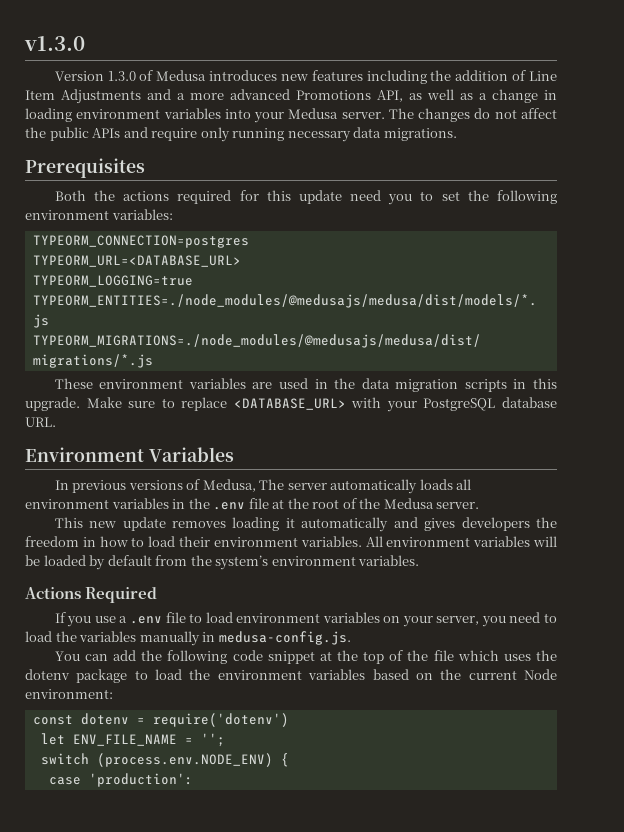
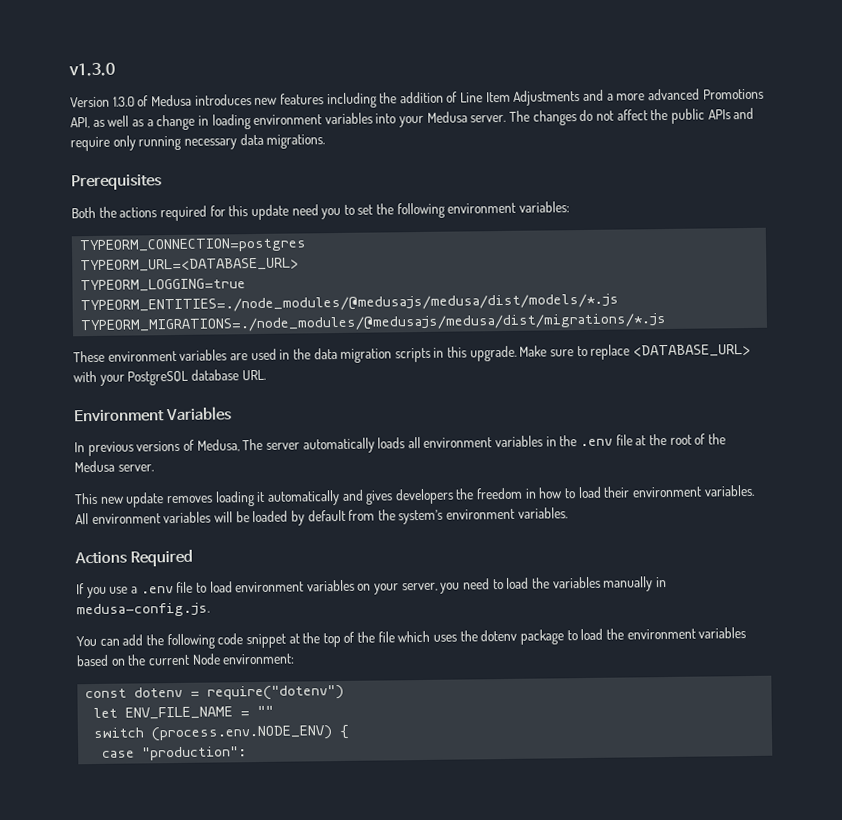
[152,713,289,727] require('dotenv') -> [207,684,345,701] require("dotenv")
[200,733,225,747] ''; -> [257,705,275,717] ""
[88,773,193,787] 'production': -> [142,746,248,761] "production":

